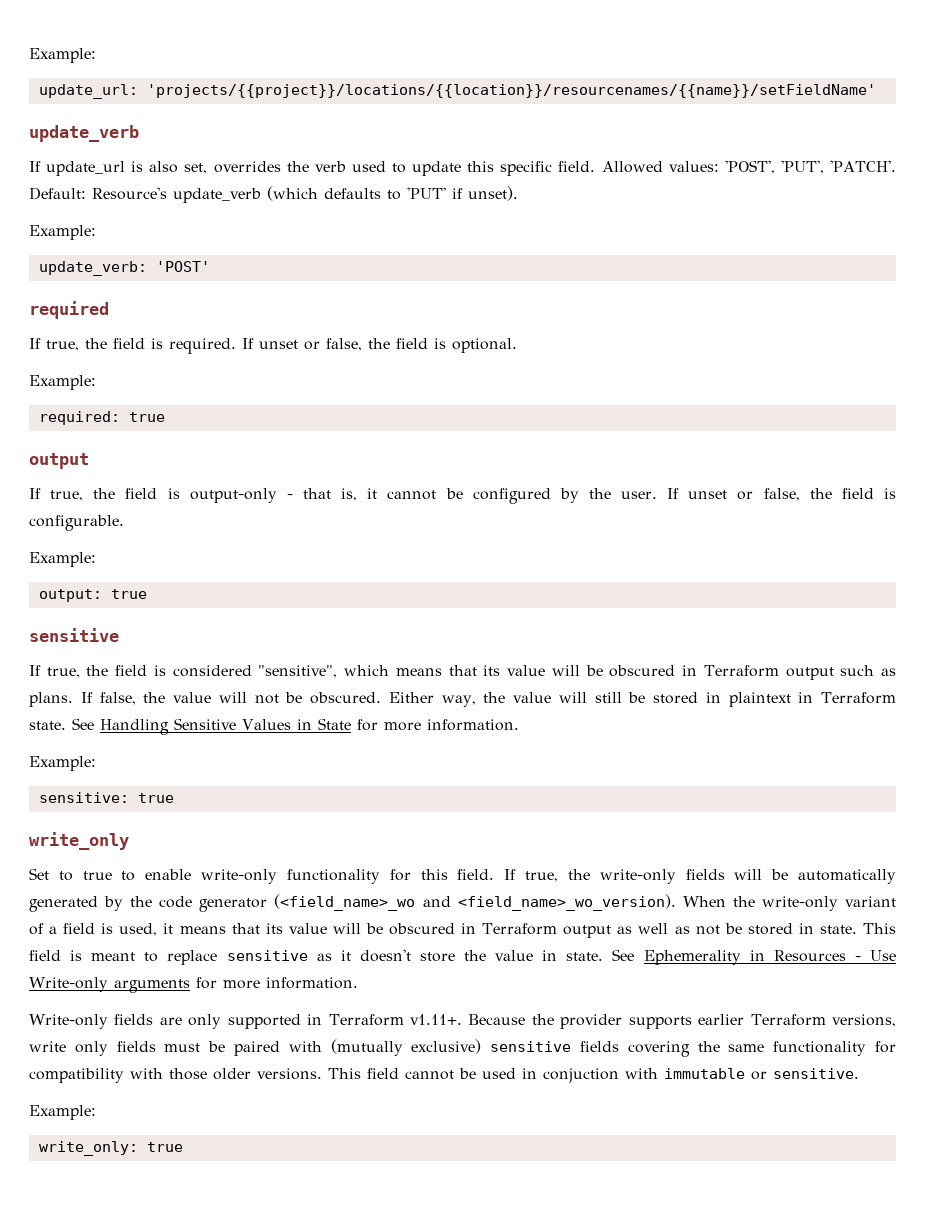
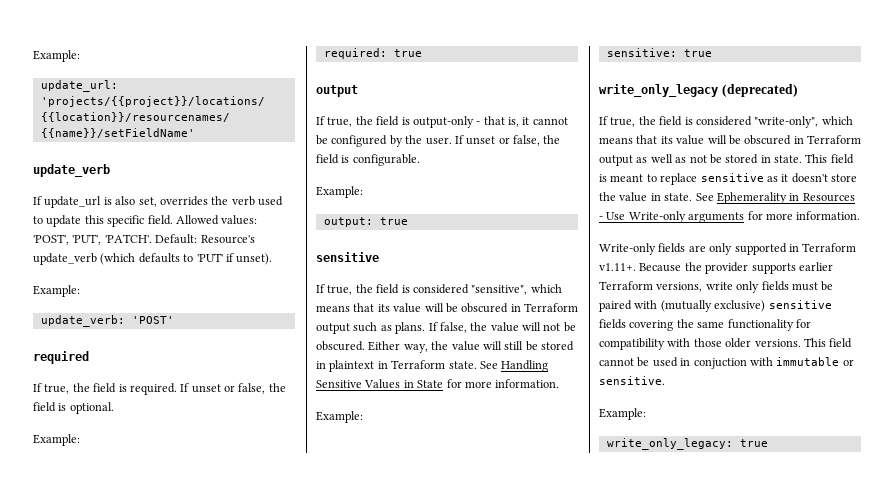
[29,832,129,850] [29,868,897,884] [29,894,897,912] [29,923,174,936] write_only // Set to true to enable write-only functionality for this field. If true, the write-only fields will be automatically generated by the code generator (<field_name>_wo and <field_name>_wo_version). When the write-only variant of a field is used, it -> [599,84,798,97] [599,116,853,128] write_only_legacy (deprecated) // If true, the field is considered "write-only", which
[38,1141,138,1156] write_only: -> [606,438,733,450] write_only_legacy:

